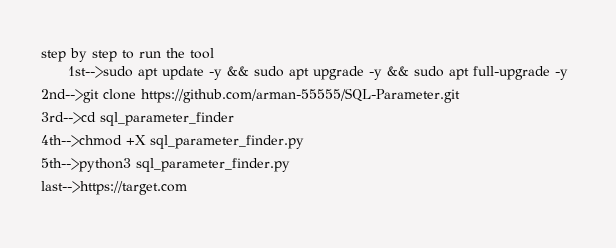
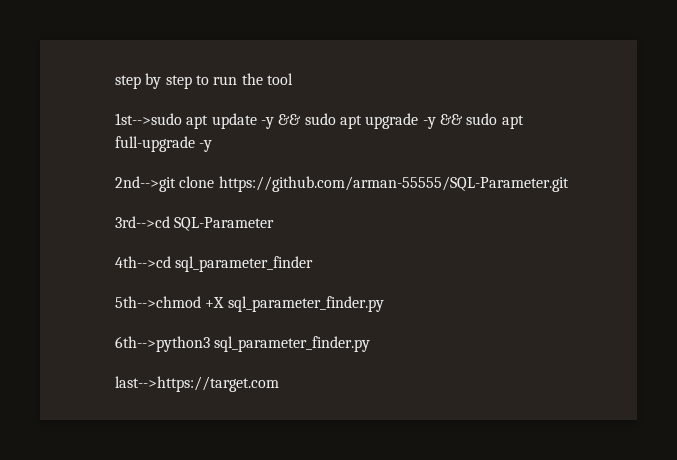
(96, 118) none -> [174,217,275,231] [115,256,171,268] SQL-Parameter // 4th-->cd
[41,135,122,147] 4th-->chmod -> [115,296,201,308] 5th-->chmod
[41,158,131,172] 5th-->python3 -> [115,336,210,352] 6th-->python3

